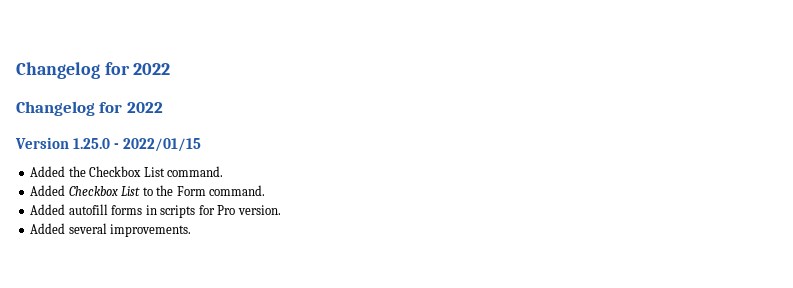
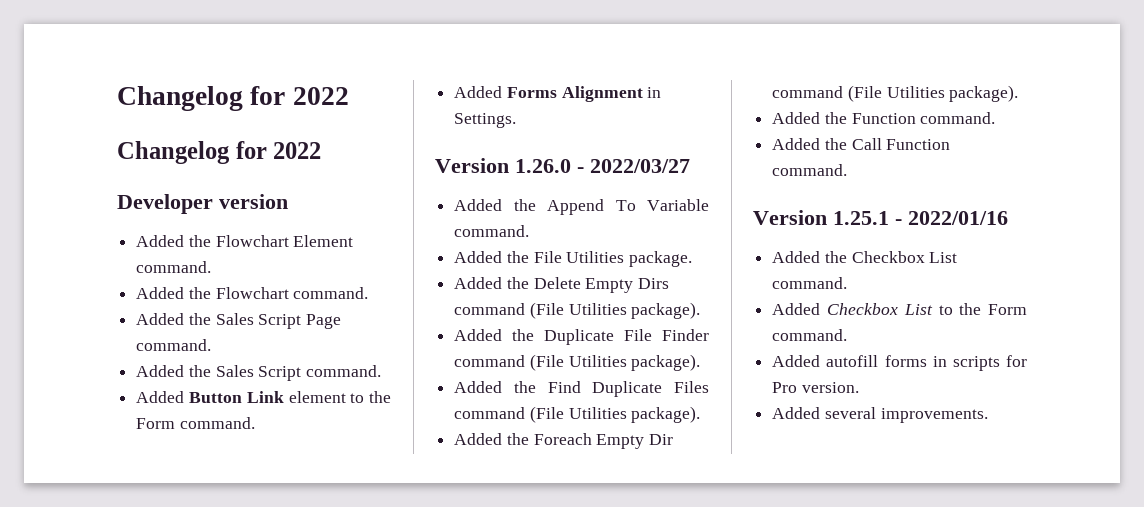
[15,137,202,152] Version 1.25.0 - 2022/01/15 -> [117,194,288,214] [136,235,354,247] [136,261,212,273] [136,287,369,299] [136,313,342,329] [136,339,212,351] [136,365,382,381] [136,391,391,403] [136,417,255,429] [454,86,662,102] [454,113,517,128] [435,158,690,173] [454,199,709,215] [454,225,530,237] [454,251,693,267] [454,277,670,293] [454,302,701,319] [454,329,709,345] [454,354,701,371] [454,381,709,397] [454,406,701,423] [454,433,674,449] [772,85,1019,102] [772,112,996,124] [772,138,951,150] [772,164,848,176] [753,210,1008,225] Developer version // Added the Flowchart Element command. // Added the Flowchart command. // Added the Sales Script Page command. // Added the Sales Script command. // Added Button Link element to the Form command. // Added Forms Alignment in Settings. // Version 1.26.0 - 2022/03/27 // Added the Append To Variable command. // Added the File Utilities package. // Added the Delete Empty Dirs command (File Utilities package). // Added the Duplicate File Finder command (File Utilities package). // Added the Find Duplicate Files command (File Utilities package). // Added the Foreach Empty Dir command (File Utilities package). // Added the Function command. // Added the Call Function command. // Version 1.25.1 - 2022/01/16

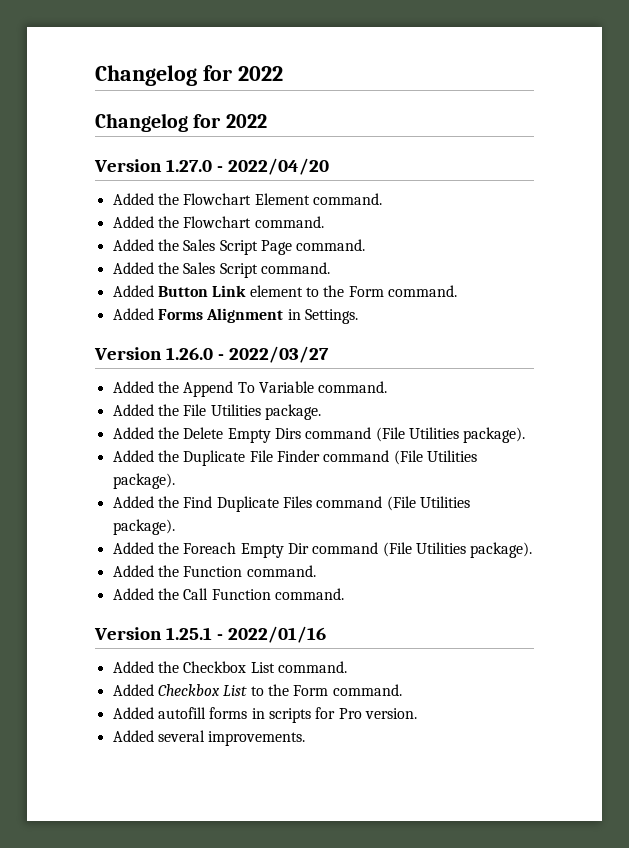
[117,194,288,214] Developer version -> [94,158,329,175] Version 1.27.0 - 2022/04/20

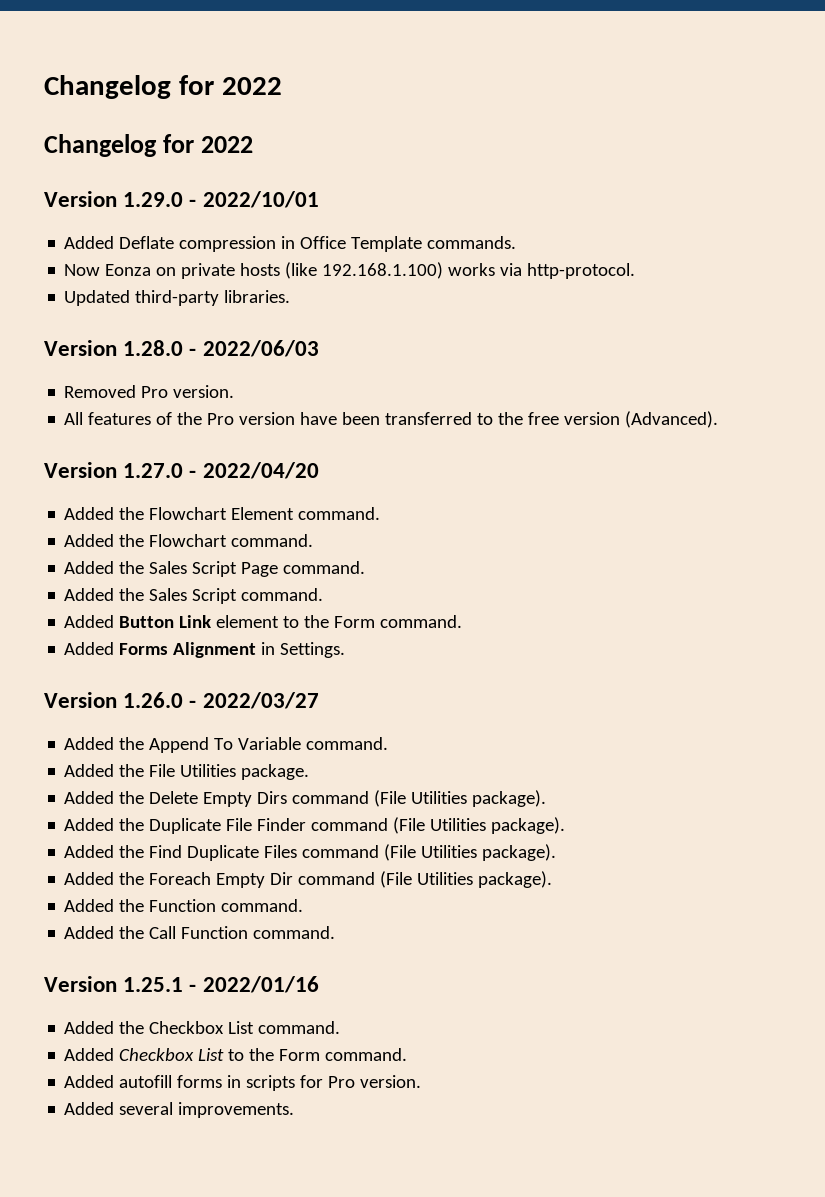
(267, 121) none -> [44,191,319,208] [64,236,517,252] [64,262,636,279] [64,290,291,306] [44,340,319,357] [64,385,235,398] [64,411,719,428] // Version 1.29.0 - 2022/10/01 // Added Deflate compression in Office Template commands. // Now Eonza on private hosts (like 192.168.1.100) works via http-protocol. // Updated third-party libraries. // Version 1.28.0 - 2022/06/03 // Removed Pro version. // All features of the Pro version have been transferred to the free version (Advanced).

